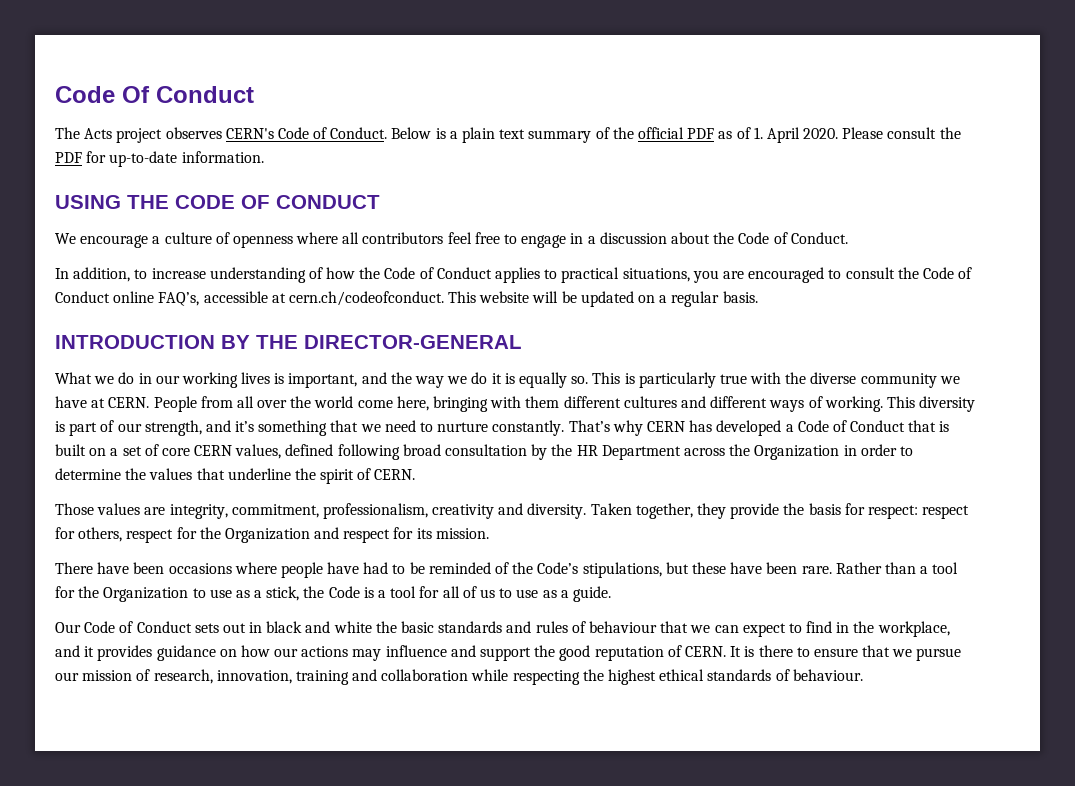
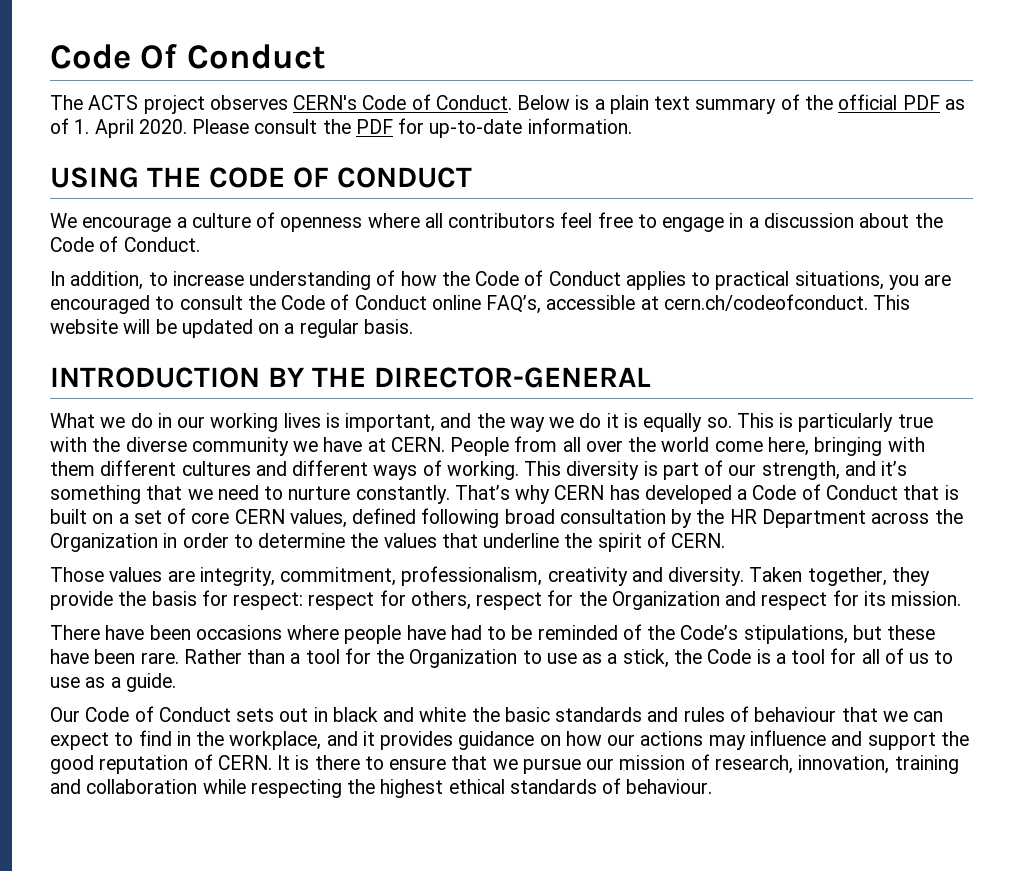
[84,128,113,139] Acts -> [88,95,139,110] ACTS

